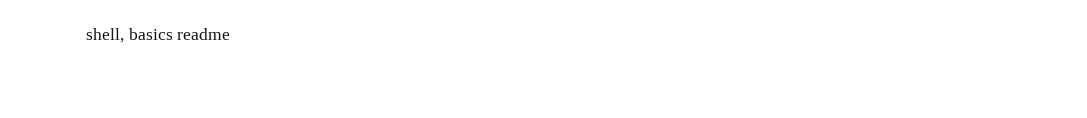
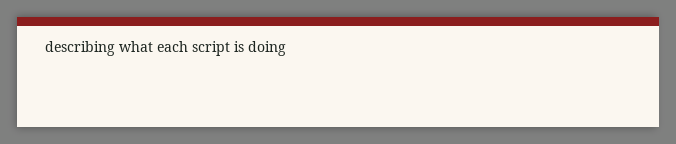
[86,28,231,43] shell, basics readme -> [45,41,286,56] describing what each script is doing

